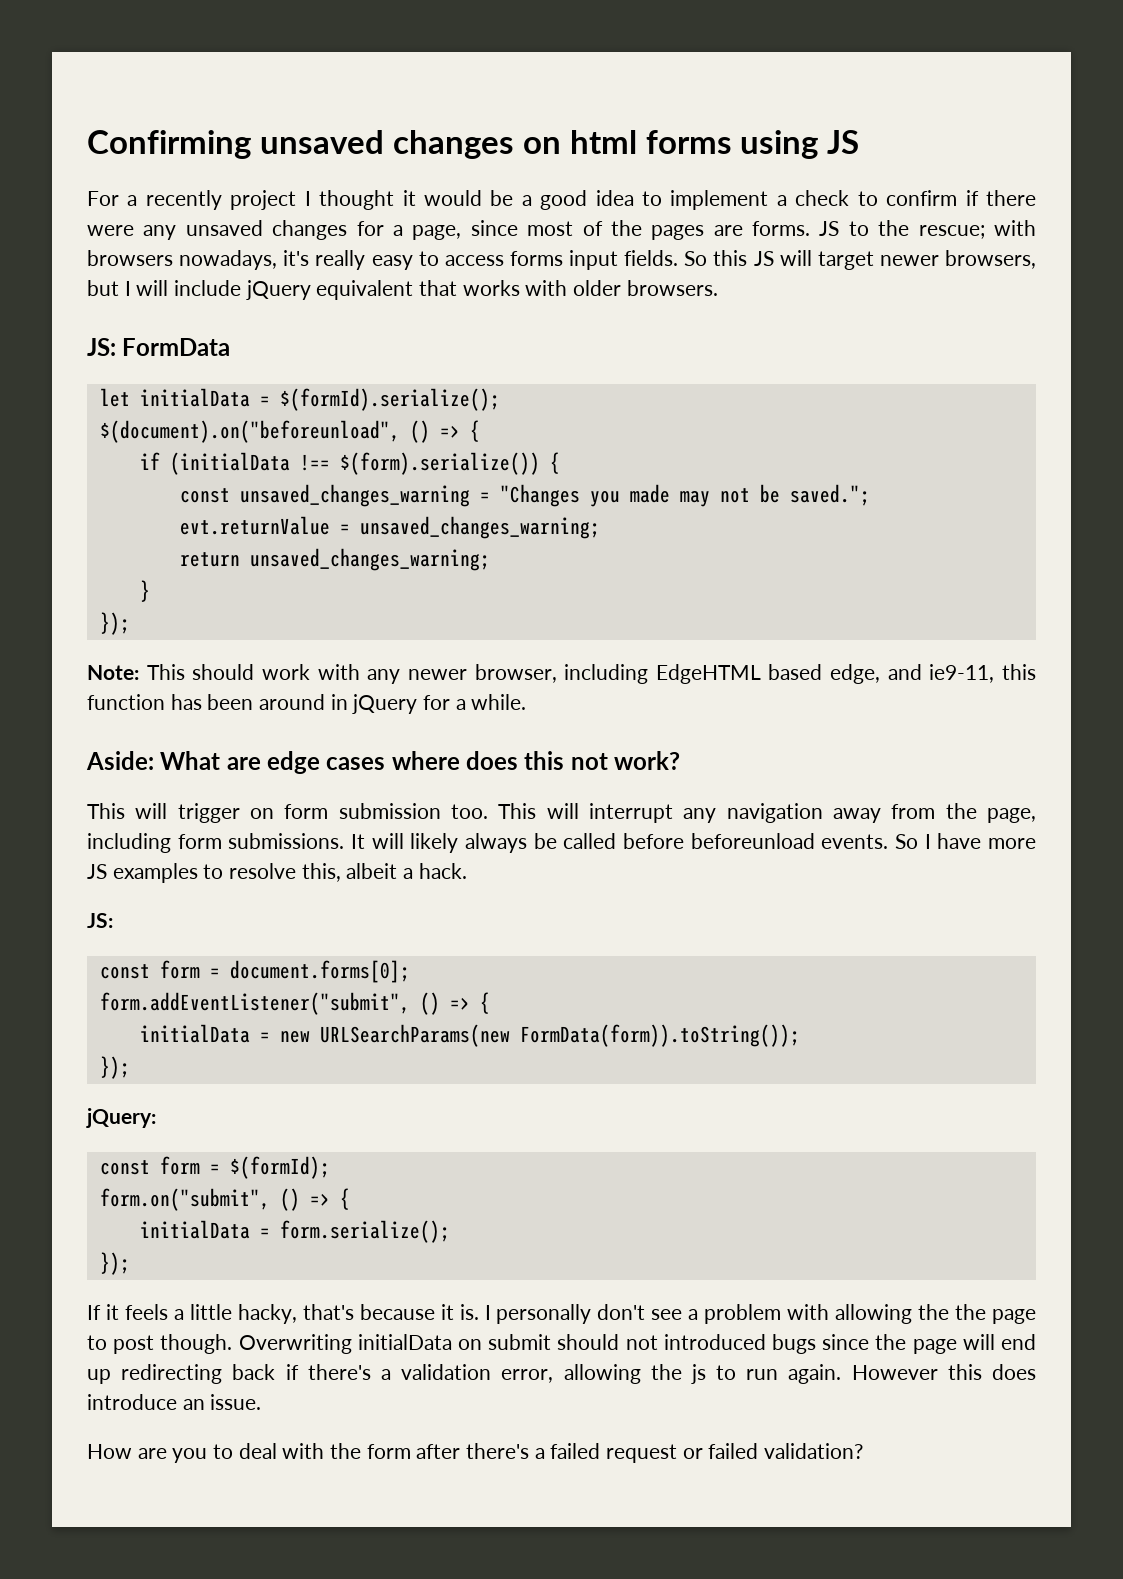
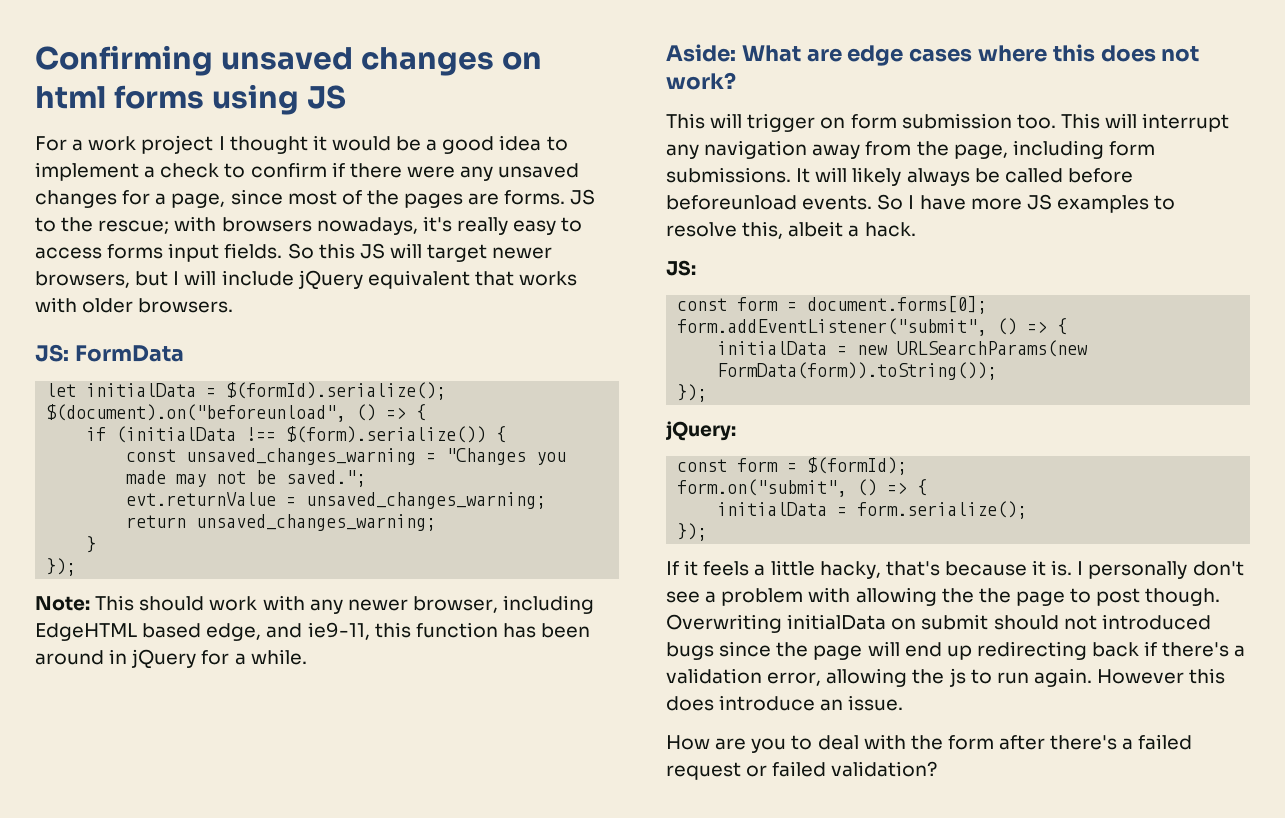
[145,190,222,210] recently -> [88,136,137,151] work
[466,751,565,770] does this -> [1052,44,1156,62] this does

